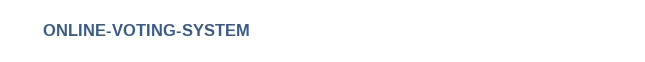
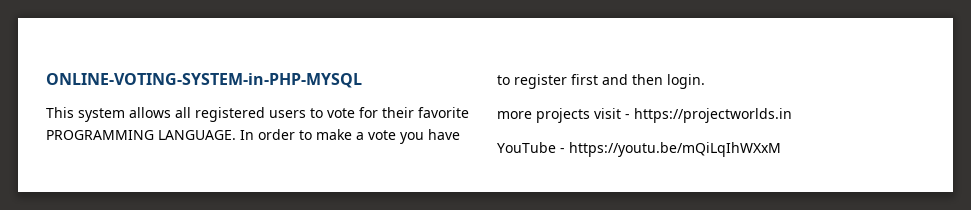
[43,24,250,36] ONLINE-VOTING-SYSTEM -> [46,73,362,88] [46,107,469,122] [46,129,460,144] [497,74,705,89] [497,108,792,123] [497,142,781,157] ONLINE-VOTING-SYSTEM-in-PHP-MYSQL // This system allows all registered users to vote for their favorite PROGRAMMING LANGUAGE. In order to make a vote you have to register first and then login. // more projects visit - https://projectworlds.in // YouTube - https://youtu.be/mQiLqIhWXxM

